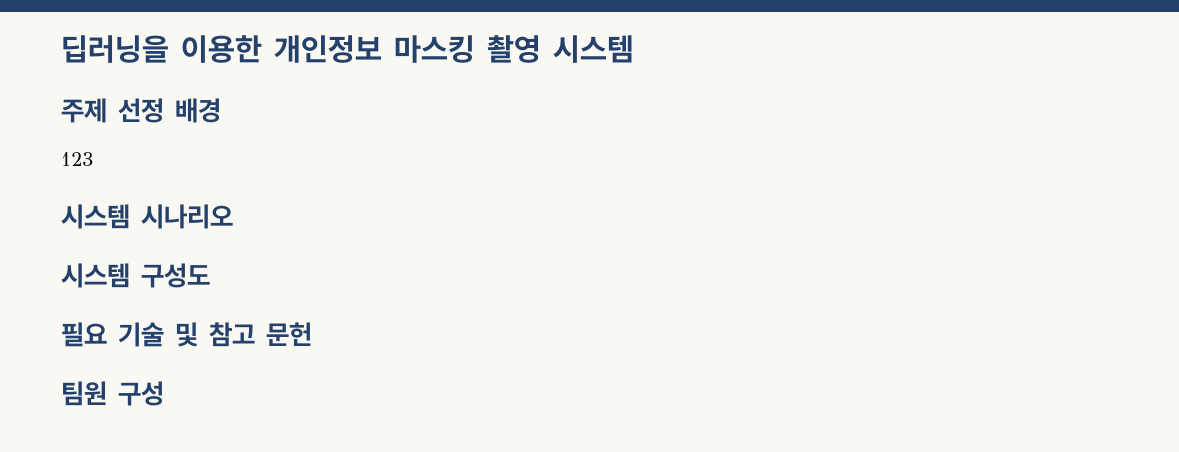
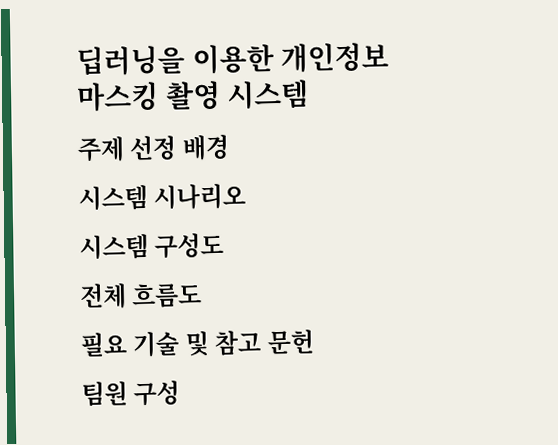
[61,152,93,166] // 123 -> (230, 147) none
(210, 275) none -> [79,283,203,309] // 전체 흐름도

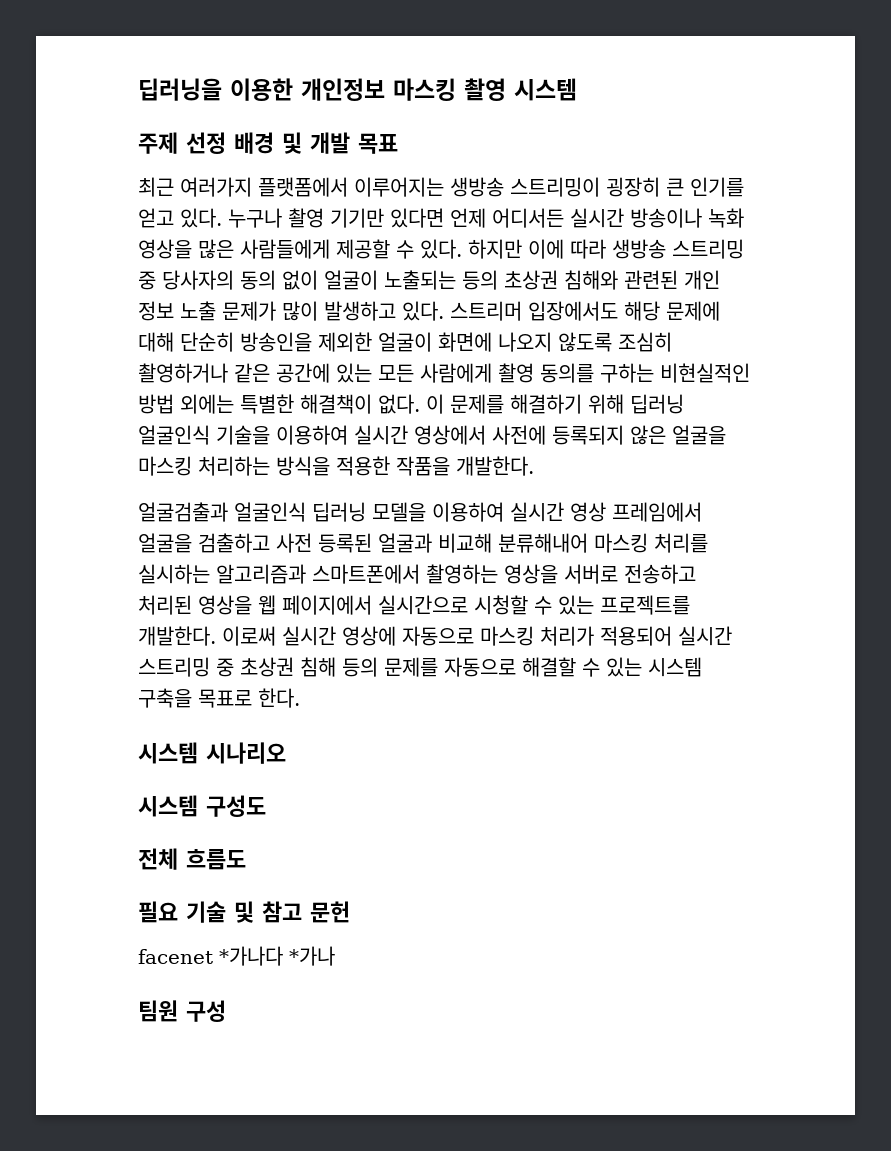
(230, 147) none -> [282,132,398,154] [138,177,744,197] [138,208,744,228] [138,239,744,259] [138,270,720,290] [138,301,720,321] [138,332,672,352] [138,363,750,383] [138,394,684,414] [138,425,726,445] [138,456,534,476] [138,502,702,522] [138,533,708,553] [138,564,696,584] [138,595,690,615] [138,626,732,646] [138,657,702,677] [138,688,300,708] 및 개발 목표 // 최근 여러가지 플랫폼에서 이루어지는 생방송 스트리밍이 굉장히 큰 인기를 얻고 있다. 누구나 촬영 기기만 있다면 언제 어디서든 실시간 방송이나 녹화 영상을 많은 사람들에게 제공할 수 있다. 하지만 이에 따라 생방송 스트리밍 중 당사자의 동의 없이 얼굴이 노출되는 등의 초상권 침해와 관련된 개인 정보 노출 문제가 많이 발생하고 있다. 스트리머 입장에서도 해당 문제에 대해 단순히 방송인을 제외한 얼굴이 화면에 나오지 않도록 조심히 촬영하거나 같은 공간에 있는 모든 사람에게 촬영 동의를 구하는 비현실적인 방법 외에는 특별한 해결책이 없다. 이 문제를 해결하기 위해 딥러닝 얼굴인식 기술을 이용하여 실시간 영상에서 사전에 등록되지 않은 얼굴을 마스킹 처리하는 방식을 적용한 작품을 개발한다. // 얼굴검출과 얼굴인식 딥러닝 모델을 이용하여 실시간 영상 프레임에서 얼굴을 검출하고 사전 등록된 얼굴과 비교해 분류해내어 마스킹 처리를 실시하는 알고리즘과 스마트폰에서 촬영하는 영상을 서버로 전송하고 처리된 영상을 웹 페이지에서 실시간으로 시청할 수 있는 프로젝트를 개발한다. 이로써 실시간 영상에 자동으로 마스킹 처리가 적용되어 실시간 스트리밍 중 초상권 침해 등의 문제를 자동으로 해결할 수 있는 시스템 구축을 목표로 한다.
(314, 342) none -> [138,946,335,966] // facenet *가나다 *가나

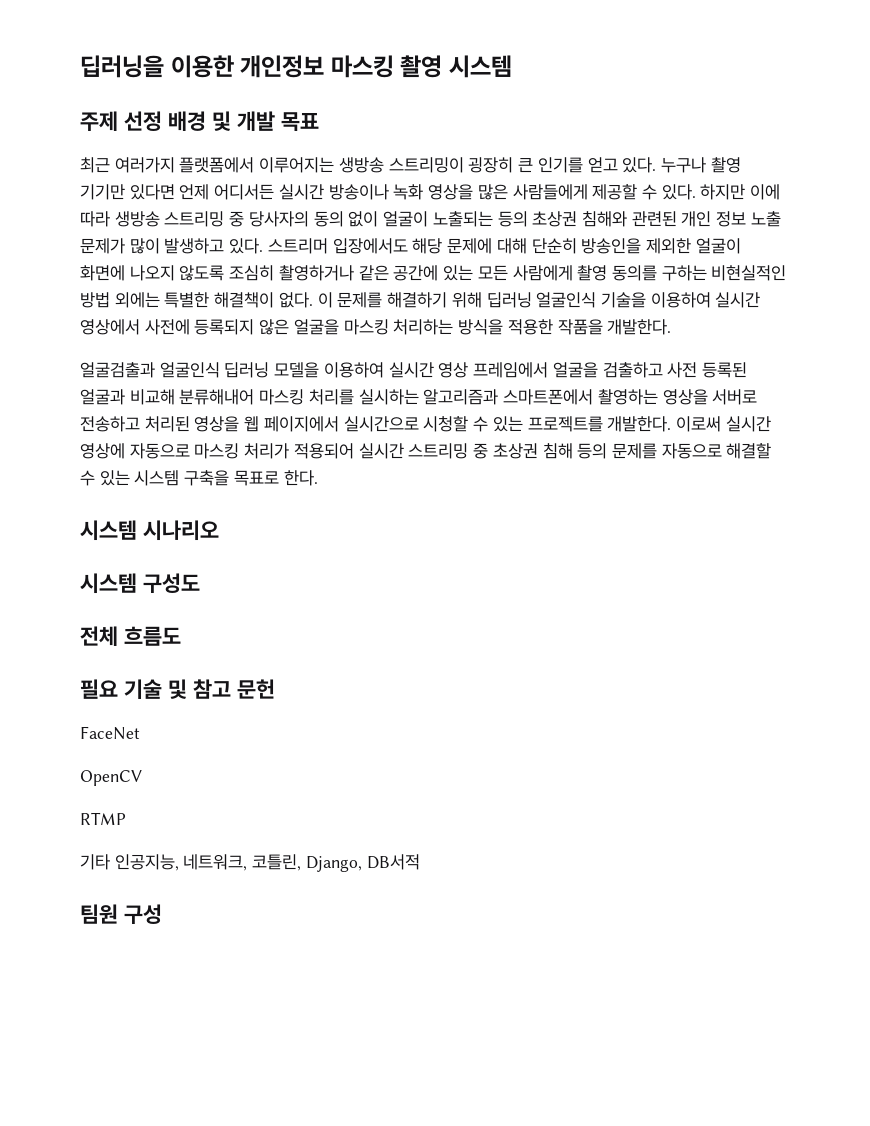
[138,946,335,966] facenet *가나다 *가나 -> [80,726,140,740] [80,770,142,786] [80,812,126,825] [80,854,420,872] FaceNet // OpenCV // RTMP // 기타 인공지능, 네트워크, 코틀린, Django, DB서적

